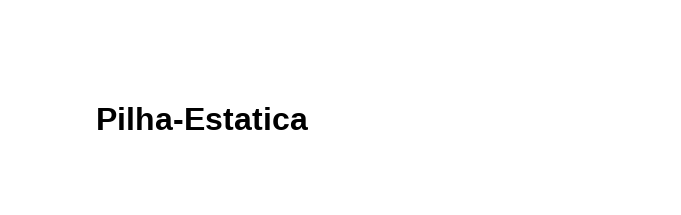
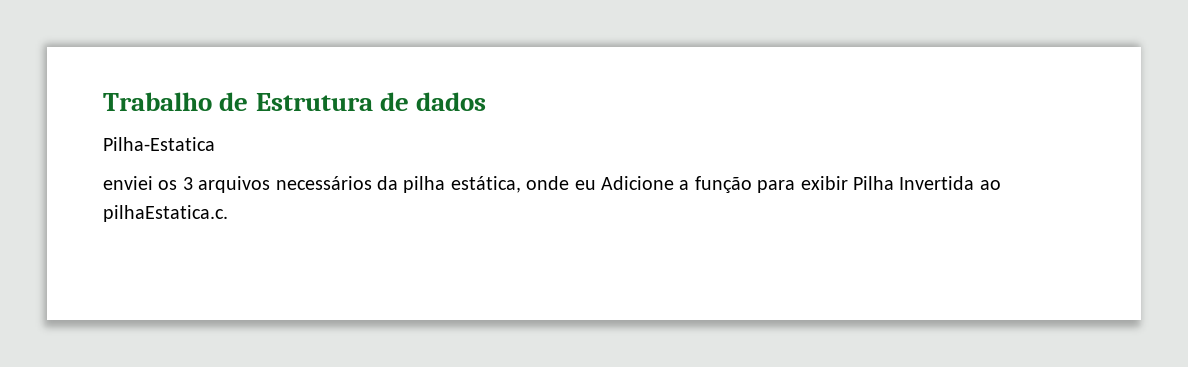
[96,107,308,130] Pilha-Estatica -> [103,92,487,111] [103,137,215,151] [103,176,1001,193] [103,205,228,222] Trabalho de Estrutura de dados // Pilha-Estatica // enviei os 3 arquivos necessários da pilha estática, onde eu Adicione a função para exibir Pilha Invertida ao pilhaEstatica.c.

